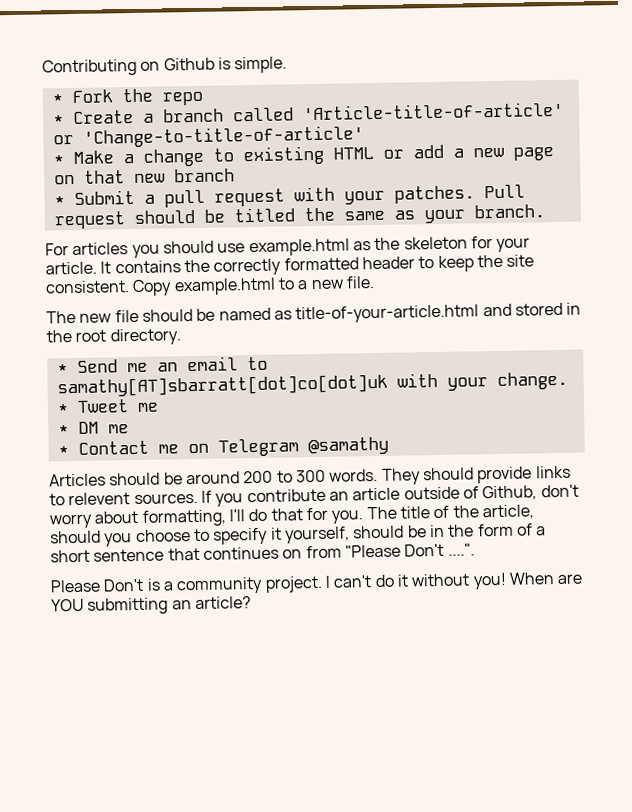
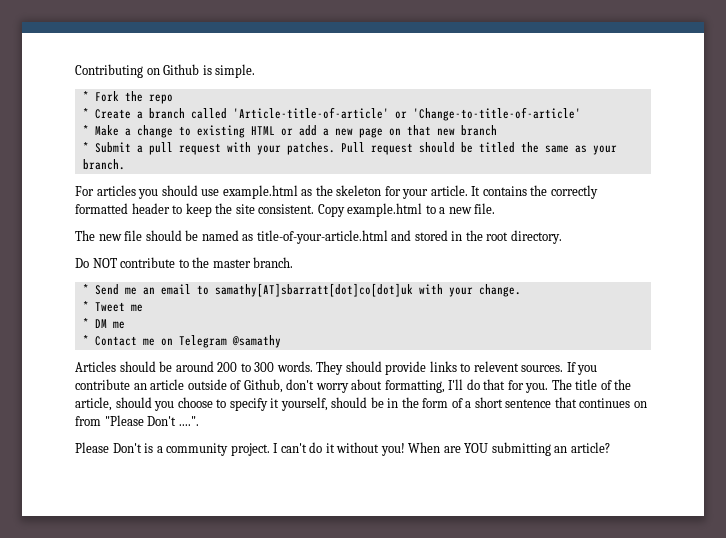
(181, 337) none -> [75,257,294,268] // Do NOT contribute to the master branch.

